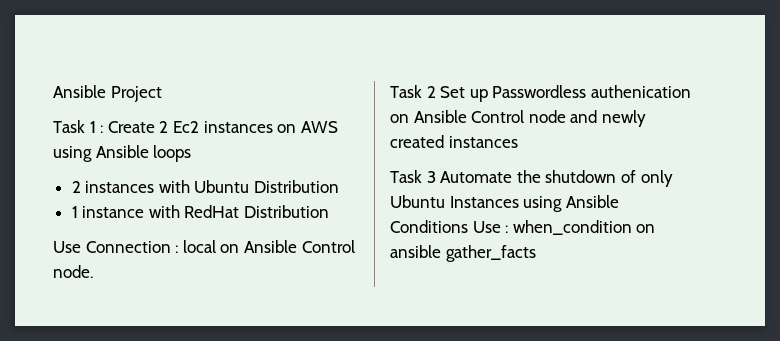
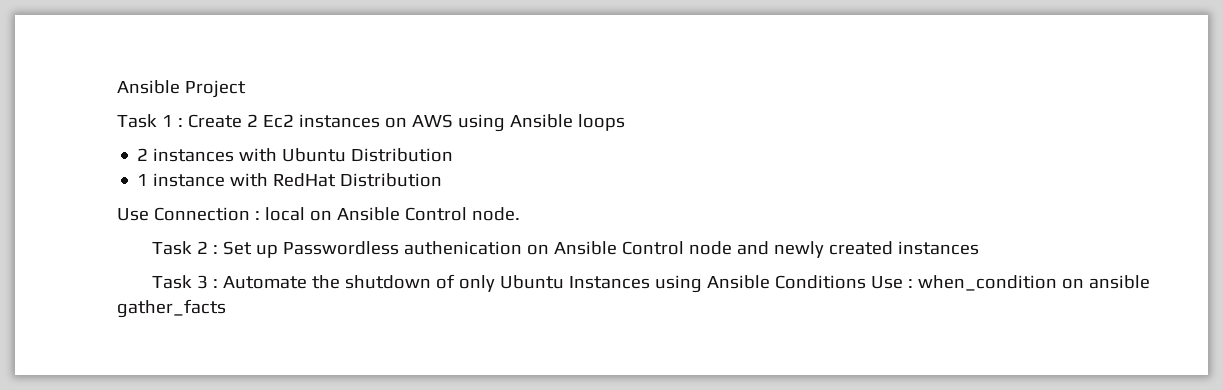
(436, 92) none -> [212,245,218,254] :
(436, 177) none -> [212,279,218,288] :

